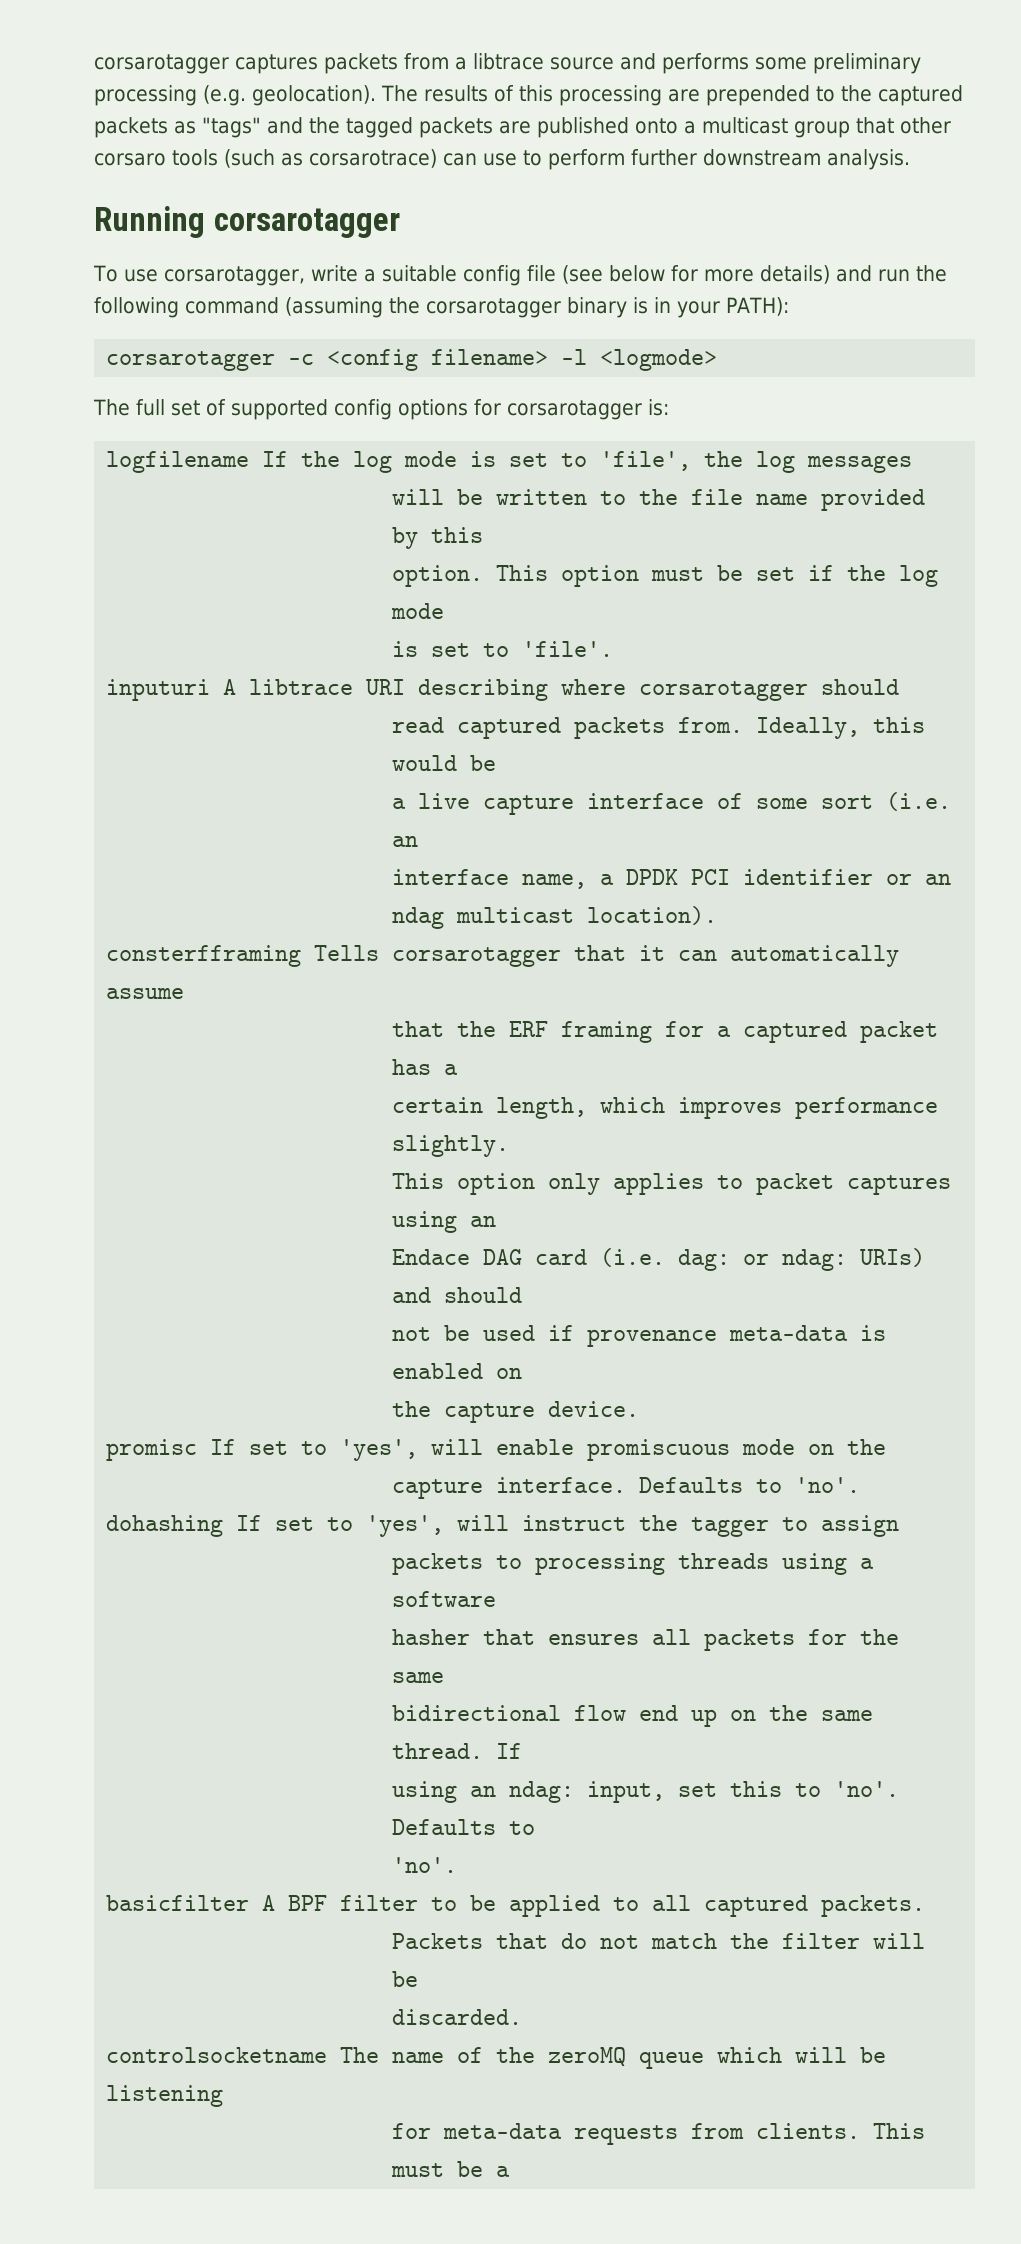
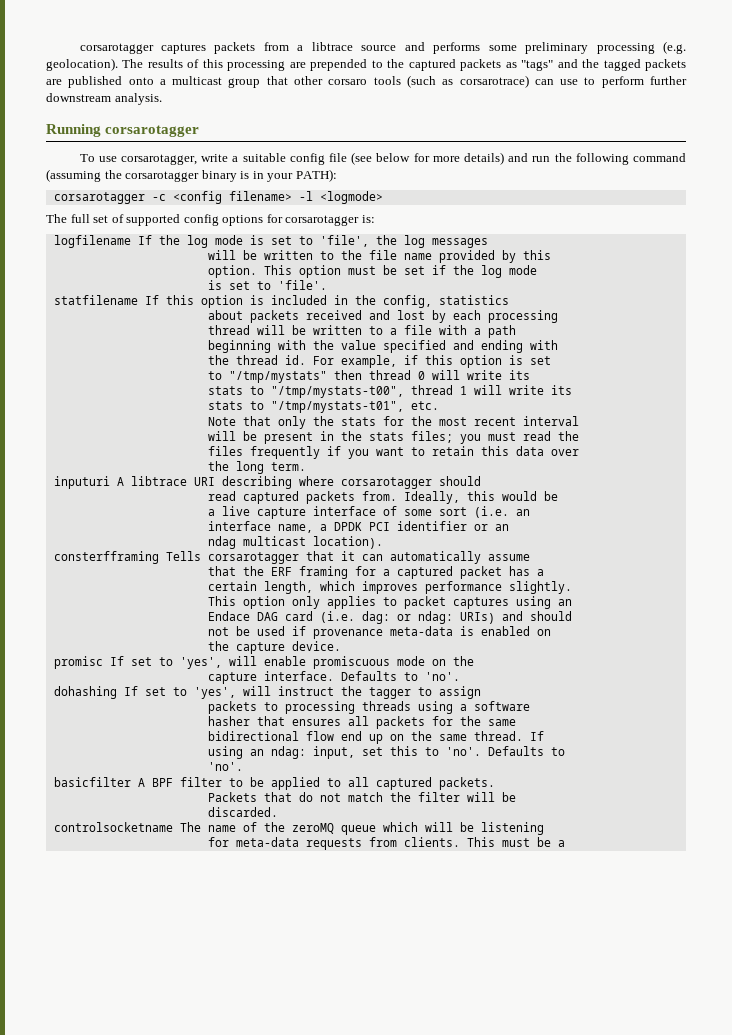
(614, 649) none -> [53,295,509,308] [207,310,558,323] [207,325,516,338] [207,340,558,353] [207,355,551,368] [207,370,530,383] [207,385,572,398] [207,401,439,413] [207,416,579,429] [207,431,579,444] [207,446,579,459] [207,461,306,474] // statfilename If this option is included in the config, statistics // about packets received and lost by each processing // thread will be written to a file with a path // beginning with the value specified and ending with // the thread id. For example, if this option is set // to "/tmp/mystats" then thread 0 will write its // stats to "/tmp/mystats-t00", thread 1 will write its // stats to "/tmp/mystats-t01", etc. // Note that only the stats for the most recent interval // will be present in the stats files; you must read the // files frequently if you want to retain this data over // the long term.

